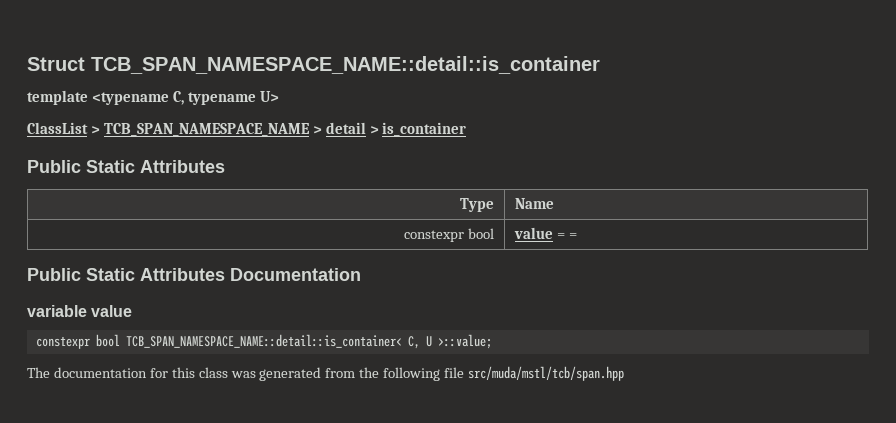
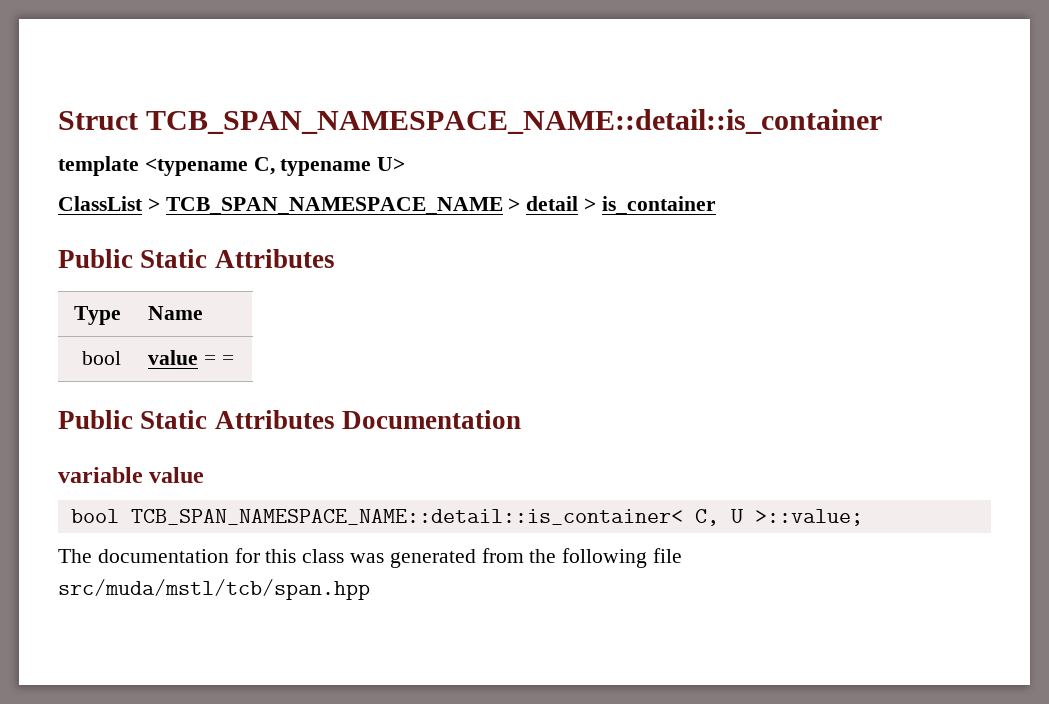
[404,230,465,242] constexpr -> (204, 313) none
[35,336,90,349] constexpr -> (205, 475) none

